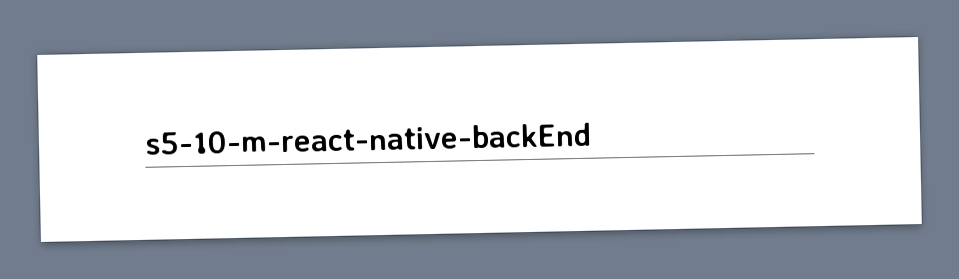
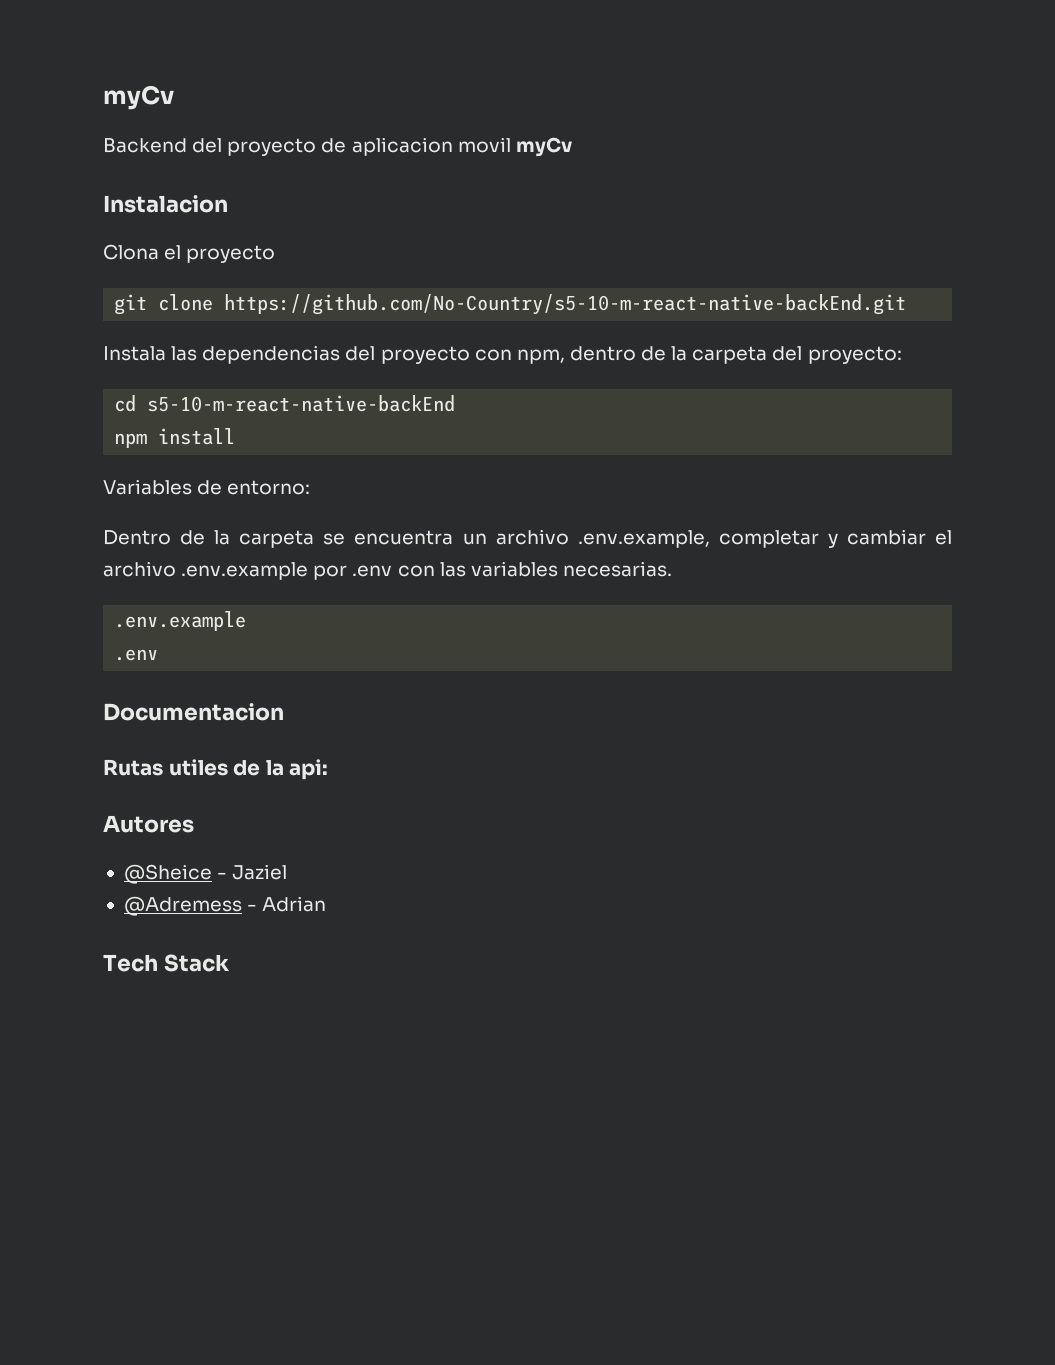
[144,122,592,155] s5-10-m-react-native-backEnd -> [103,85,174,110] [103,137,572,157] [103,195,228,213] [103,244,276,263] [114,294,907,315] [103,345,902,364] [114,395,456,412] [114,428,236,448] [103,479,311,495] [103,529,953,548] [103,561,672,580] [114,611,247,631] [114,649,159,661] [103,703,284,721] [103,759,329,780] [103,815,194,833] [123,864,288,884] [123,896,327,916] [103,954,230,972] myCv // Backend del proyecto de aplicacion movil myCv // Instalacion // Clona el proyecto // git clone https://github.com/No-Country/s5-10-m-react-native-backEnd.git // Instala las dependencias del proyecto con npm, dentro de la carpeta del proyecto: // cd s5-10-m-react-native-backEnd // npm install // Variables de entorno: // Dentro de la carpeta se encuentra un archivo .env.example, completar y cambiar el archivo .env.example por .env con las variables necesarias. // .env.example // .env // Documentacion // Rutas utiles de la api: // Autores // @Sheice - Jaziel // @Adremess - Adrian // Tech Stack

